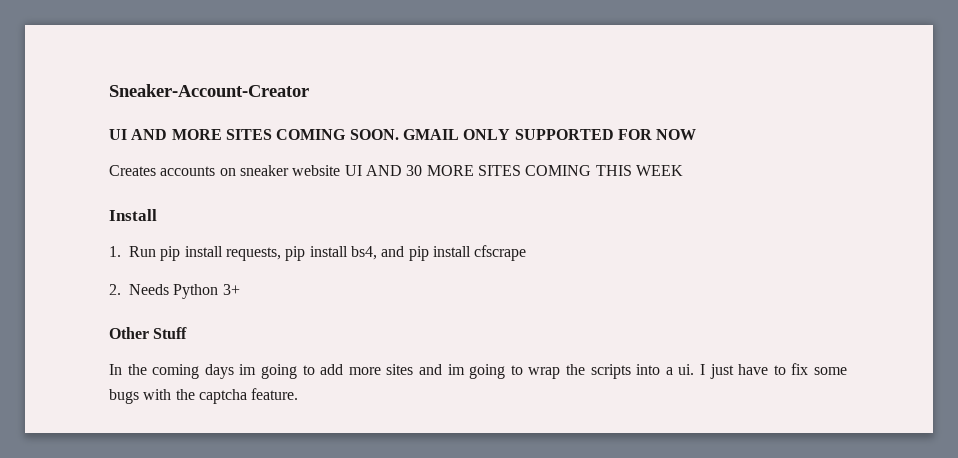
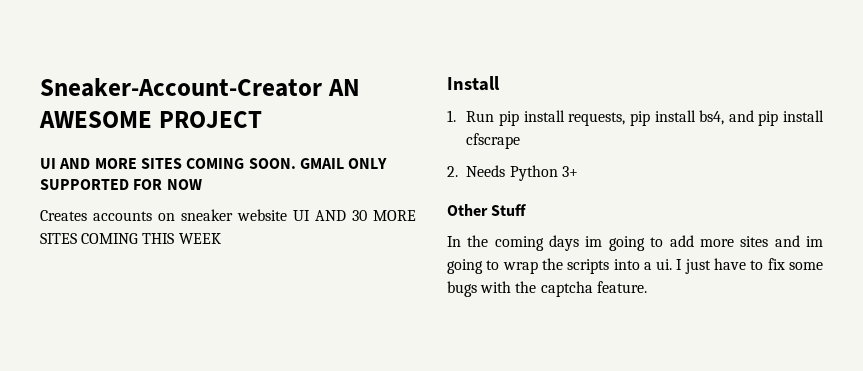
(309, 90) none -> [327,79,360,96] [39,111,262,128] AN AWESOME PROJECT

